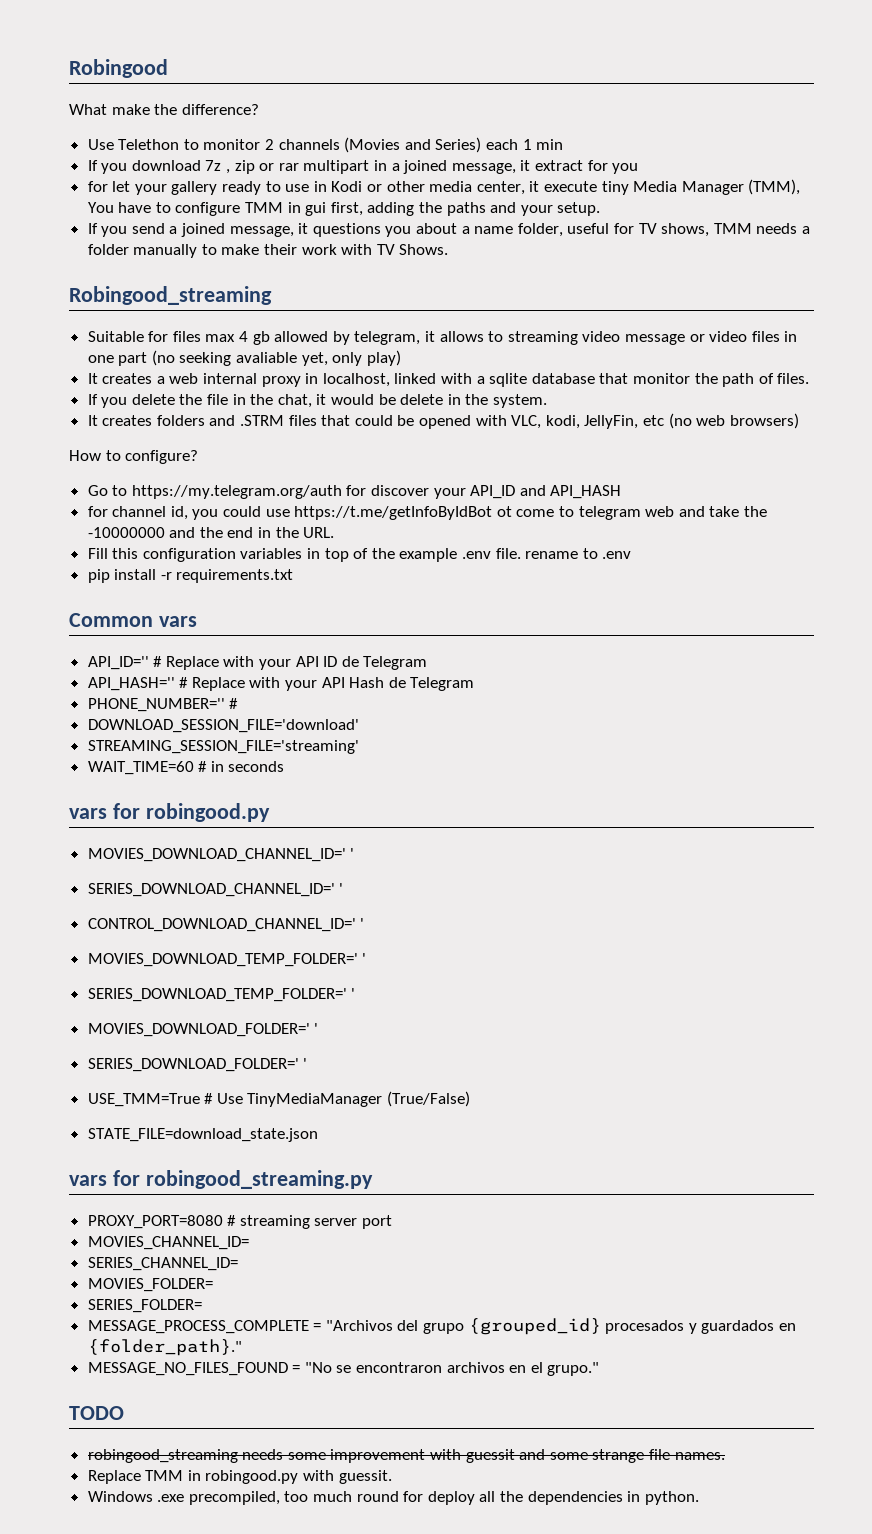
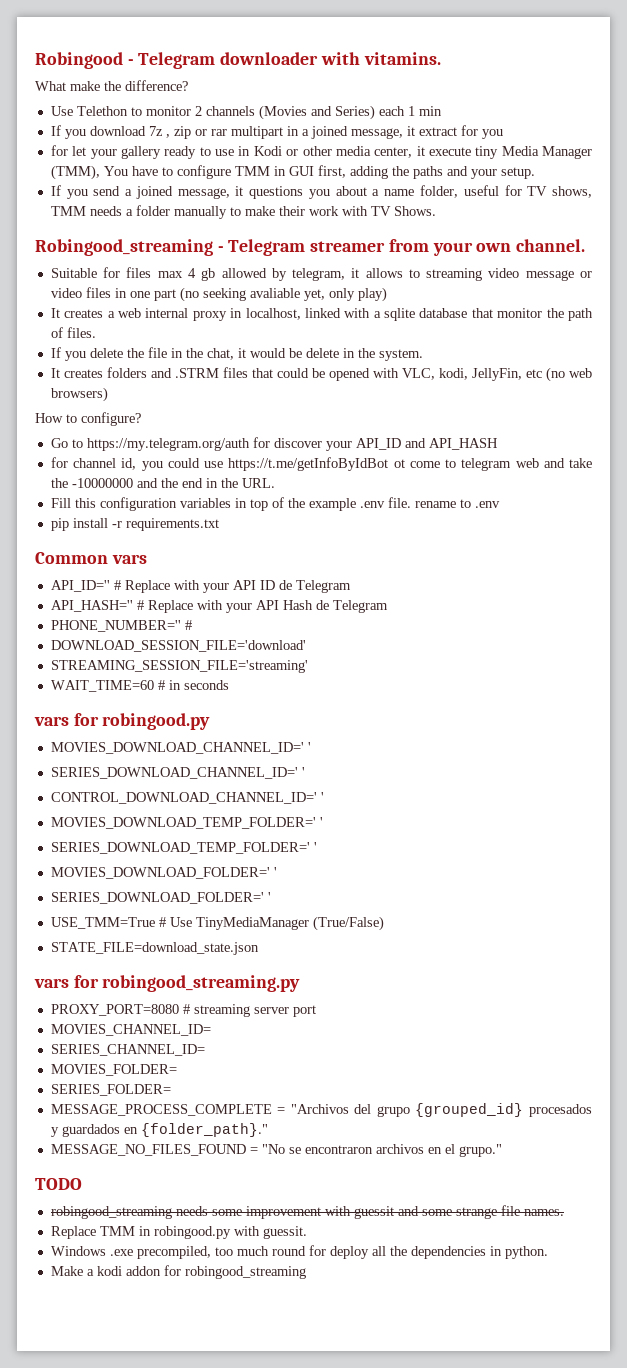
(168, 68) none -> [127,52,441,69] - Telegram downloader with vitamins.
[305,202,327,216] gui -> [288,166,314,176] GUI
(272, 295) none -> [217,239,586,256] - Telegram streamer from your own channel.
(699, 1498) none -> [50,1265,306,1279] // Make a kodi addon for robingood_streaming

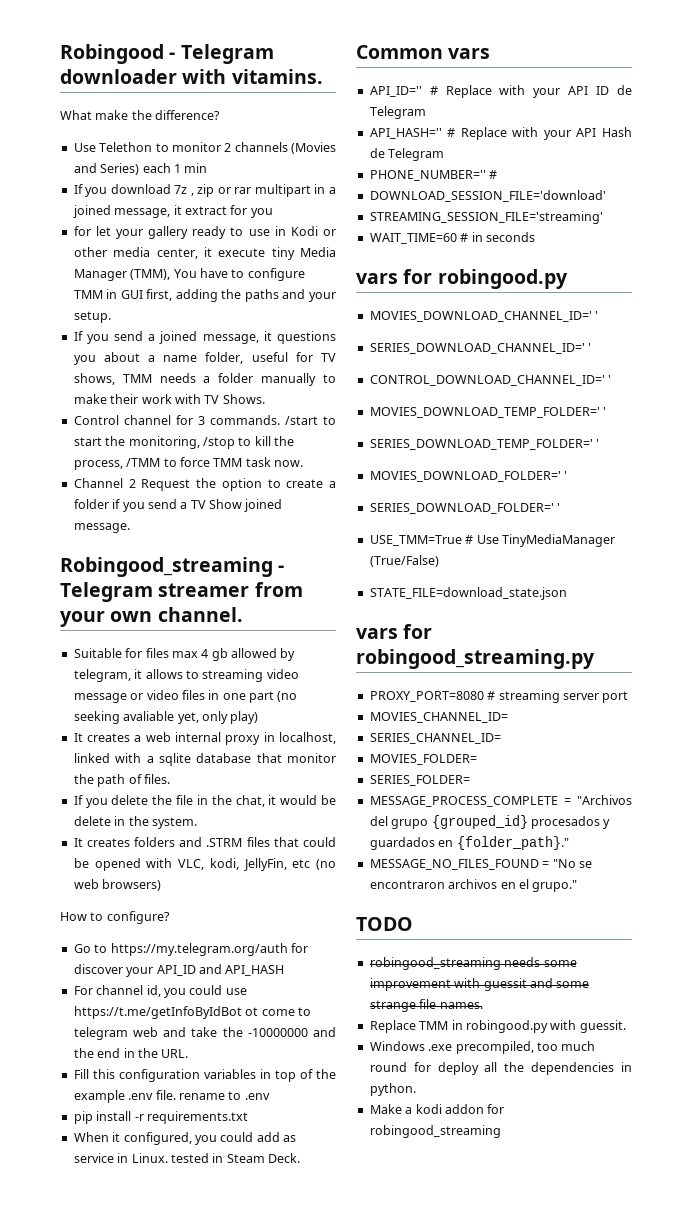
(436, 211) none -> [73,415,336,425] [73,436,294,449] [73,457,303,470] [73,478,336,491] [73,499,283,512] [73,523,130,533] // Control channel for 3 commands. /start to start the monitoring, /stop to kill the process, /TMM to force TMM task now. // Channel 2 Request the option to create a folder if you send a TV Show joined message.
[50,457,68,468] for -> [73,986,93,995] For
(219, 524) none -> [73,1132,296,1145] [73,1153,300,1163] // When it configured, you could add as service in Linux. tested in Steam Deck.

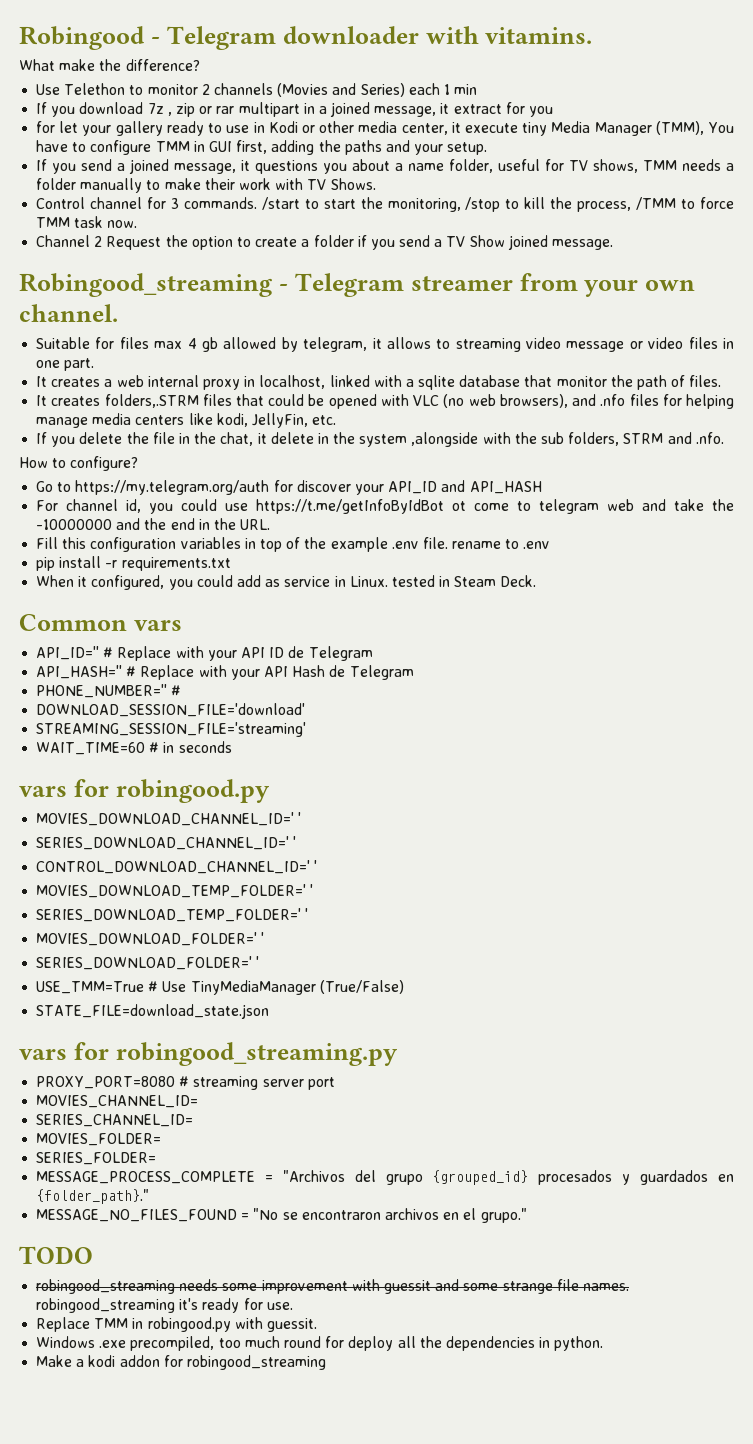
[249,691,298,703] [73,711,259,724] part (no seeking avaliable yet, only play) -> [64,358,95,371] part.
(170, 779) none -> [36,394,735,409] [36,413,337,428] // It creates folders,.STRM files that could be opened with VLC (no web browsers), and .nfo files for helping manage media centers like kodi, JellyFin, etc.
[280,795,336,805] would be -> (267, 438) none
[151,817,197,829] [73,837,336,847] [73,858,336,871] [73,879,162,891] system. // It creates folders and .STRM files that could be opened with VLC, kodi, JellyFin, etc (no web browsers) -> [359,432,724,447] system ,alongside with the sub folders, STRM and .nfo.
(483, 1005) none -> [36,1298,293,1313] robingood_streaming it's ready for use.

